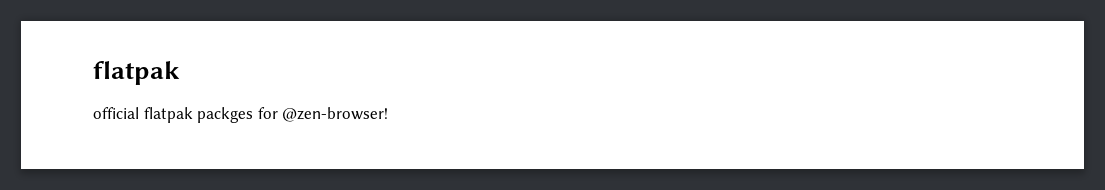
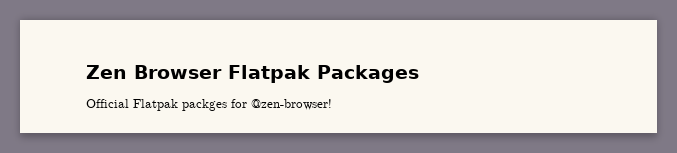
[93,61,180,85] [93,107,193,123] flatpak // official flatpak -> [86,65,419,83] [86,99,178,111] Zen Browser Flatpak Packages // Official Flatpak

